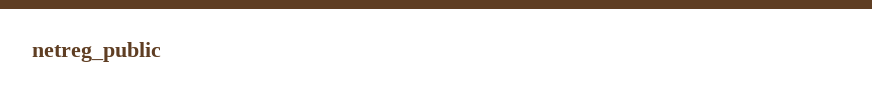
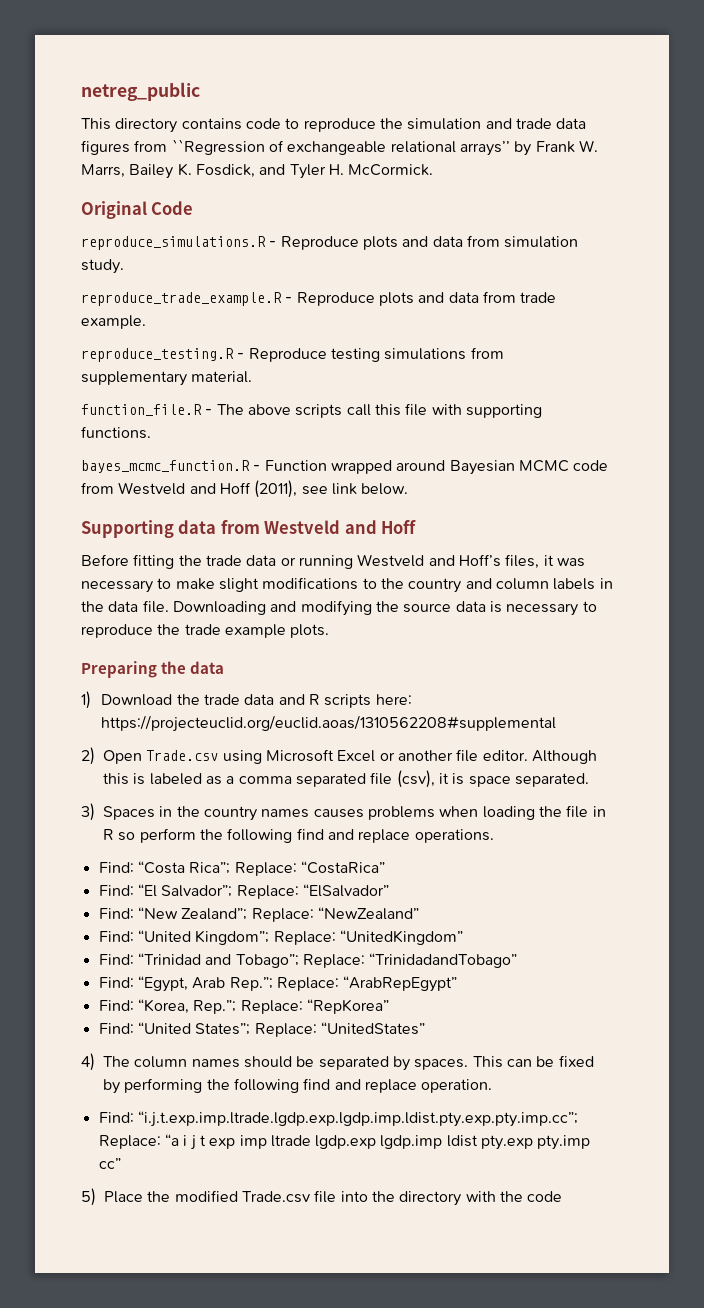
(161, 52) none -> [81,118,587,133] [81,139,598,156] [81,163,434,179] [81,201,194,219] [81,235,579,250] [81,259,124,274] [81,291,557,306] [81,315,146,329] [81,347,504,362] [81,371,253,386] [81,403,542,418] [81,426,151,439] [81,460,609,475] [81,480,409,498] [81,520,417,538] [81,554,585,569] [81,577,613,593] [81,600,597,616] [81,624,330,638] [81,661,225,678] [81,691,412,709] [101,715,557,732] [81,747,597,765] [103,770,589,788] [81,803,606,821] [103,828,494,843] [98,861,385,876] [98,884,389,899] [98,907,419,922] [98,930,463,945] [98,953,518,968] [98,976,458,992] [98,999,389,1014] [98,1022,425,1037] [81,1053,594,1071] [103,1078,493,1094] [98,1111,578,1127] [98,1134,591,1150] [98,1158,121,1169] [81,1188,563,1206] // This directory contains code to reproduce the simulation and trade data figures from ``Regression of exchangeable relational arrays’’ by Frank W. Marrs, Bailey K. Fosdick, and Tyler H. McCormick. // Original Code // reproduce_simulations.R - Reproduce plots and data from simulation study. // reproduce_trade_example.R - Reproduce plots and data from trade example. // reproduce_testing.R - Reproduce testing simulations from supplementary material. // function_file.R - The above scripts call this file with supporting functions. // bayes_mcmc_function.R - Function wrapped around Bayesian MCMC code from Westveld and Hoff (2011), see link below. // Supporting data from Westveld and Hoff // Before fitting the trade data or running Westveld and Hoff’s files, it was necessary to make slight modifications to the country and column labels in the data file. Downloading and modifying the source data is necessary to reproduce the trade example plots. // Preparing the data // 1) Download the trade data and R scripts here: https://projecteuclid.org/euclid.aoas/1310562208#supplemental // 2) Open Trade.csv using Microsoft Excel or another file editor. Although this is labeled as a comma separated file (csv), it is space separated. // 3) Spaces in the country names causes problems when loading the file in R so perform the following find and replace operations. // Find: “Costa Rica”; Replace: “CostaRica” // Find: “El Salvador”; Replace: “ElSalvador” // Find: “New Zealand”; Replace: “NewZealand” // Find: “United Kingdom”; Replace: “UnitedKingdom” // Find: “Trinidad and Tobago”; Replace: “TrinidadandTobago” // Find: “Egypt, Arab Rep.”; Replace: “ArabRepEgypt” // Find: “Korea, Rep.”; Replace: “RepKorea” // Find: “United States”; Replace: “UnitedStates” // 4) The column names should be separated by spaces. This can be fixed by performing the following find and replace operation. // Find: “i.j.t.exp.imp.ltrade.lgdp.exp.lgdp.imp.ldist.pty.exp.pty.imp.cc”; Replace: “a i j t exp imp ltrade lgdp.exp lgdp.imp ldist pty.exp pty.imp cc” // 5) Place the modified Trade.csv file into the directory with the code

